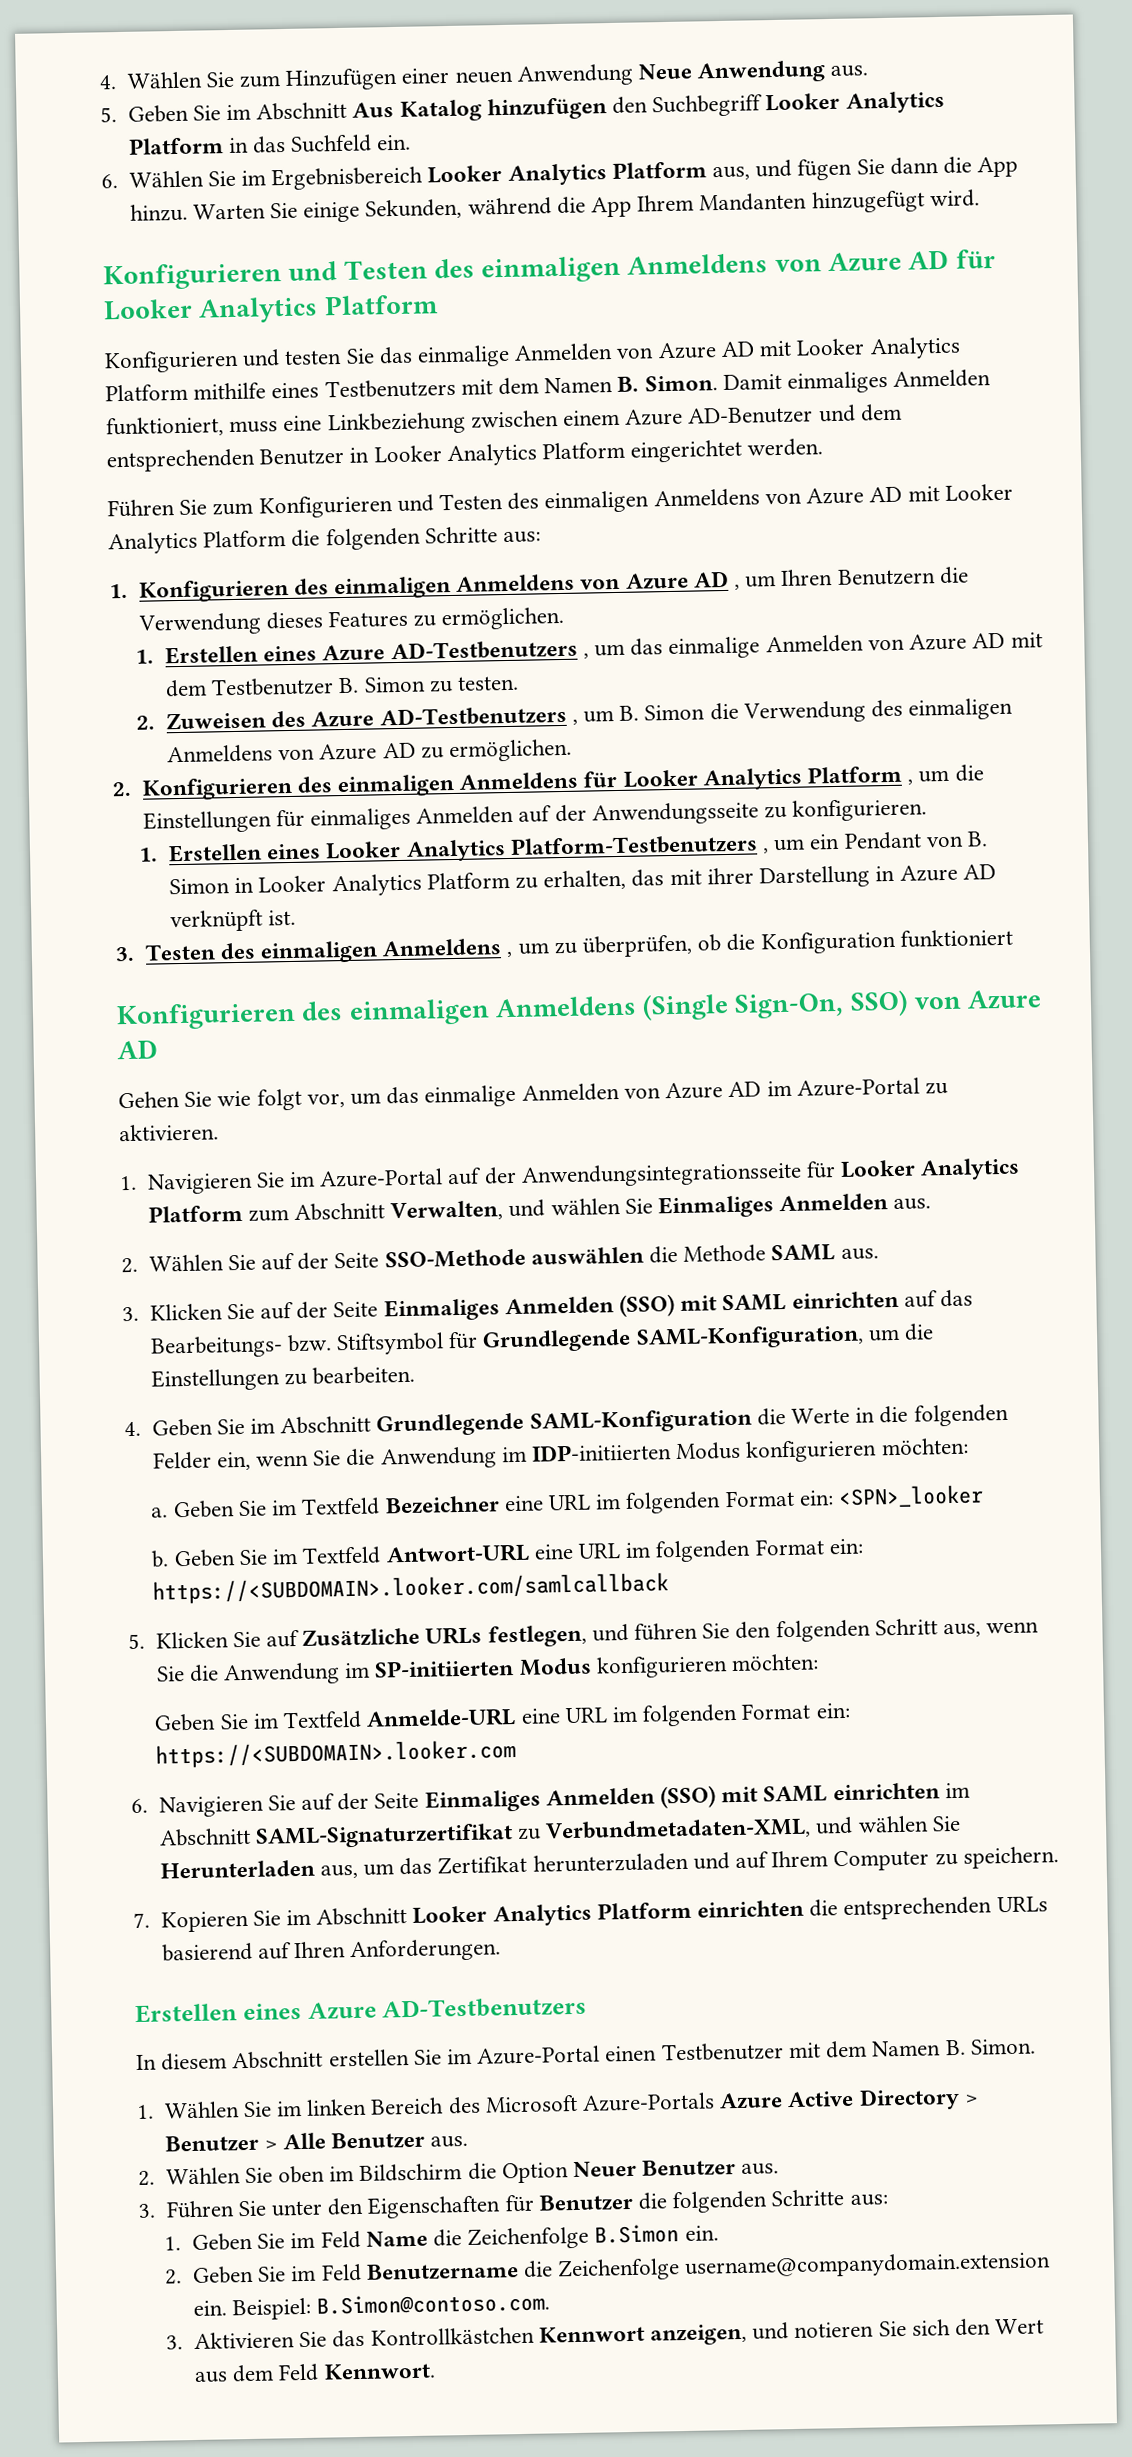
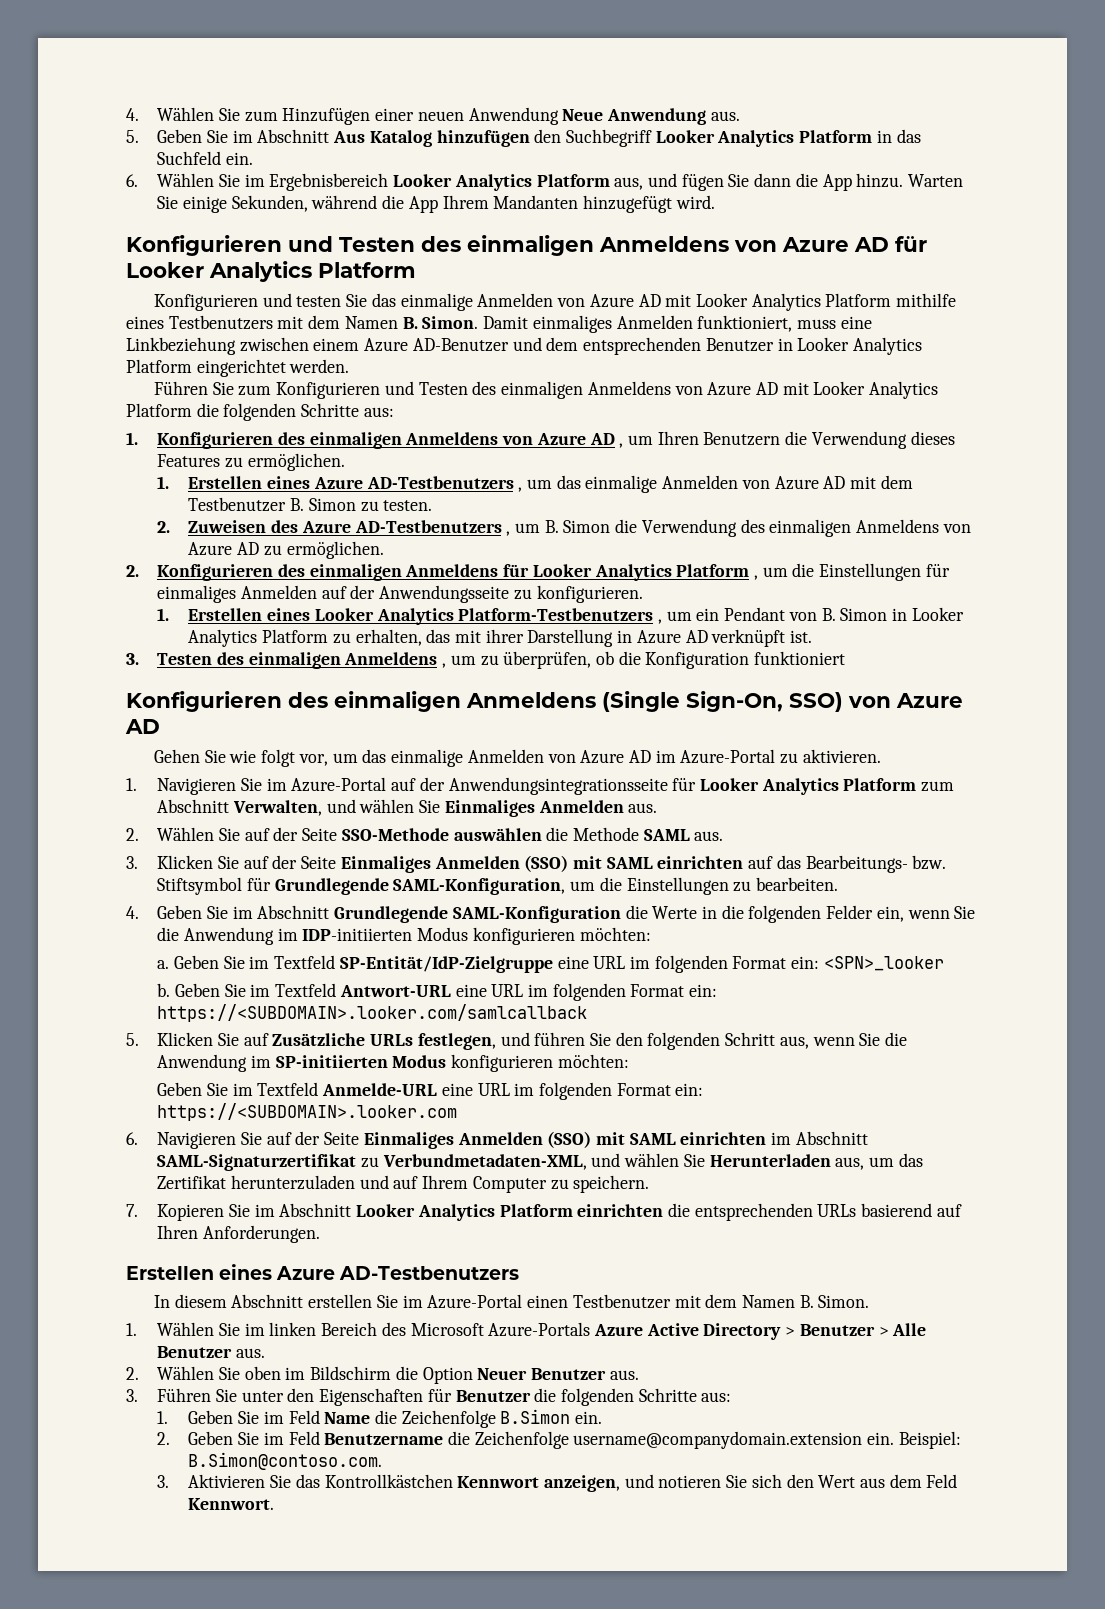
[384,1495,500,1515] Bezeichner -> [339,956,553,973] SP-Entität/IdP-Zielgruppe

